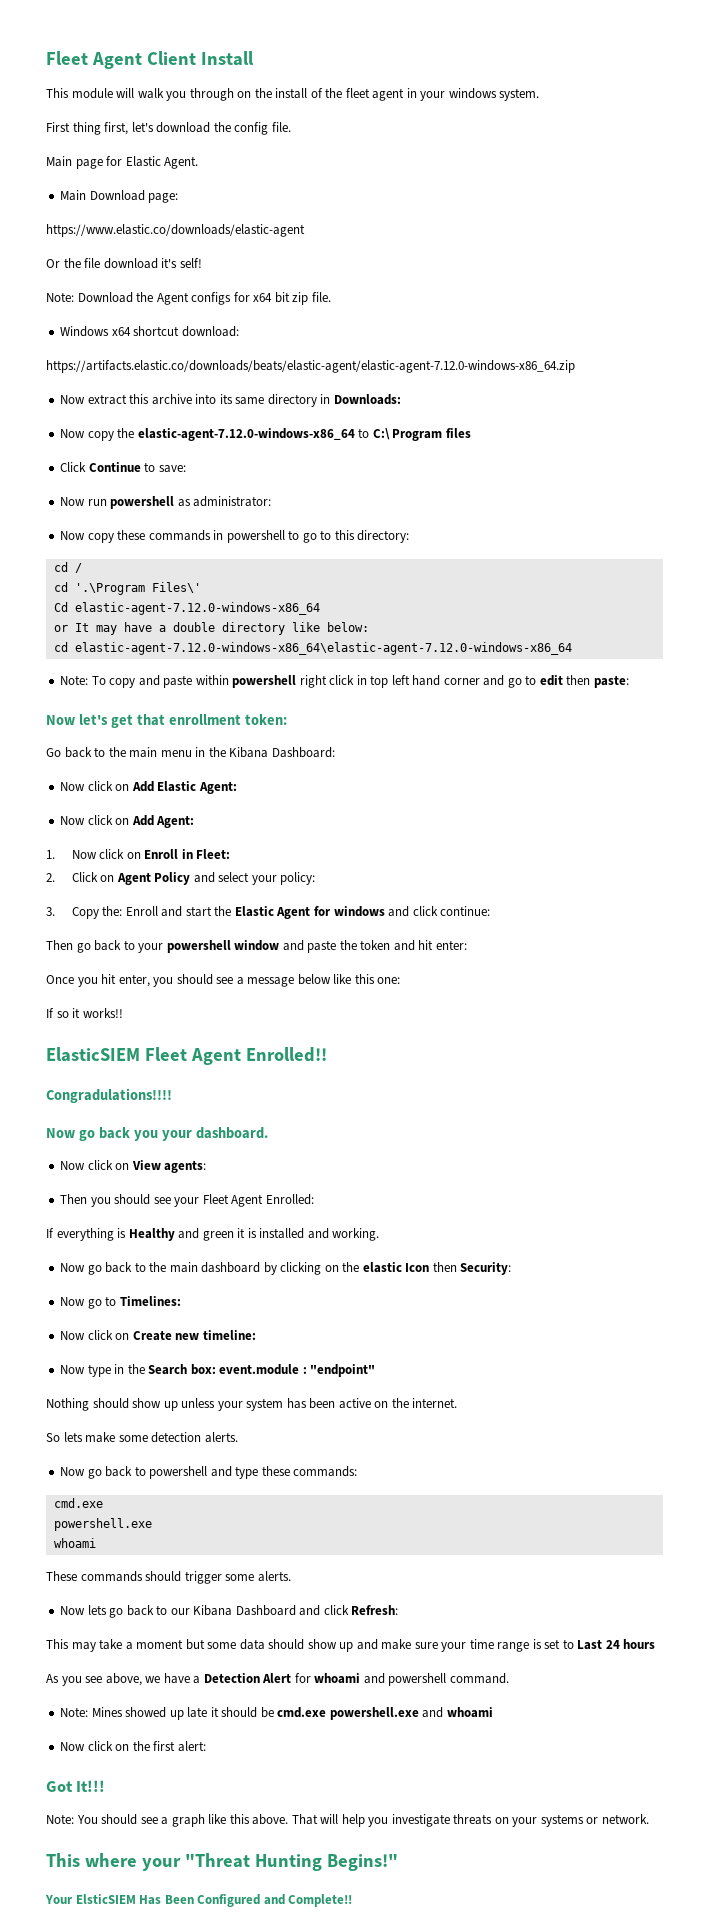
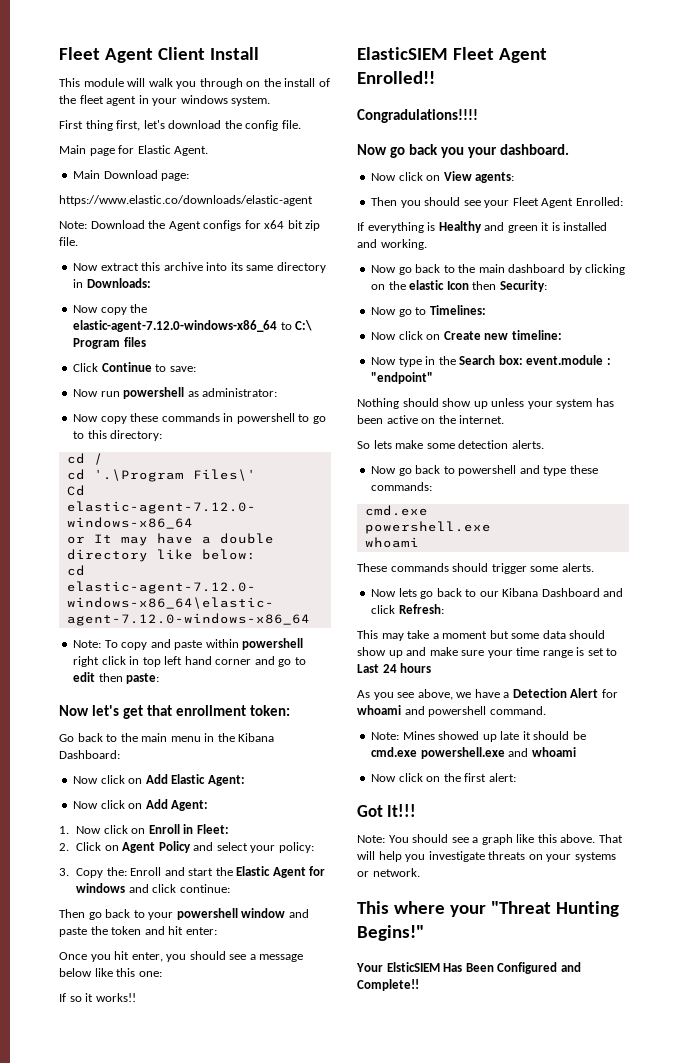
[46,258,202,269] // Or the file download it's self! -> (313, 200) none
[60,326,239,337] [46,360,575,373] // Windows x64 shortcut download: // https://artifacts.elastic.co/downloads/beats/elastic-agent/elastic-agent-7.12.0-windows-x86_64.zip -> (78, 241) none

